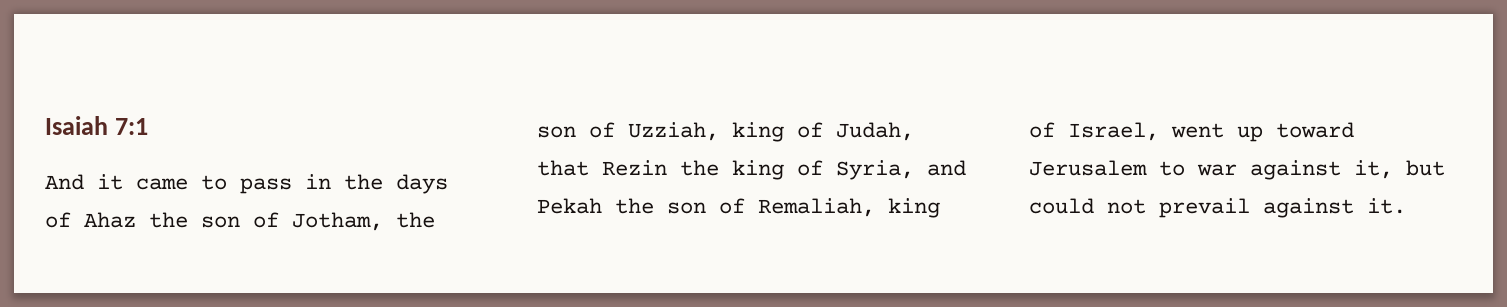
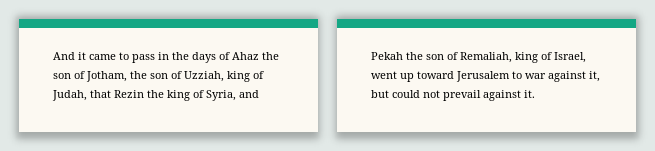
[45,116,148,135] Isaiah 7:1 // -> (53, 56) none

